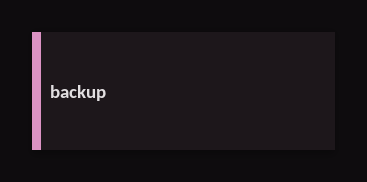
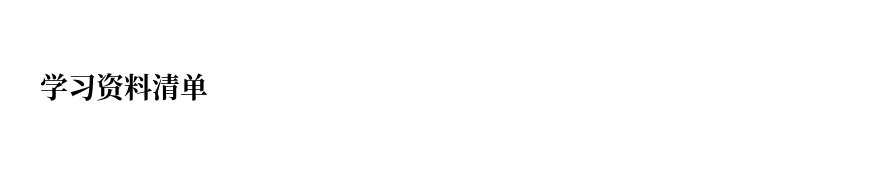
[50,85,106,101] backup -> [40,73,208,103] 学习资料清单

